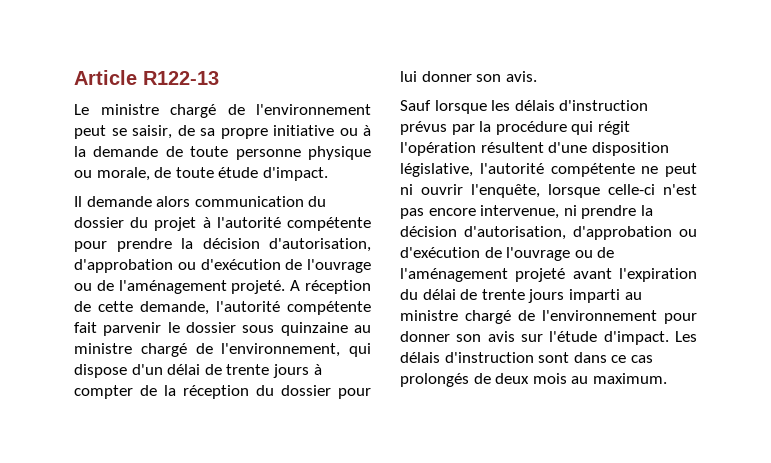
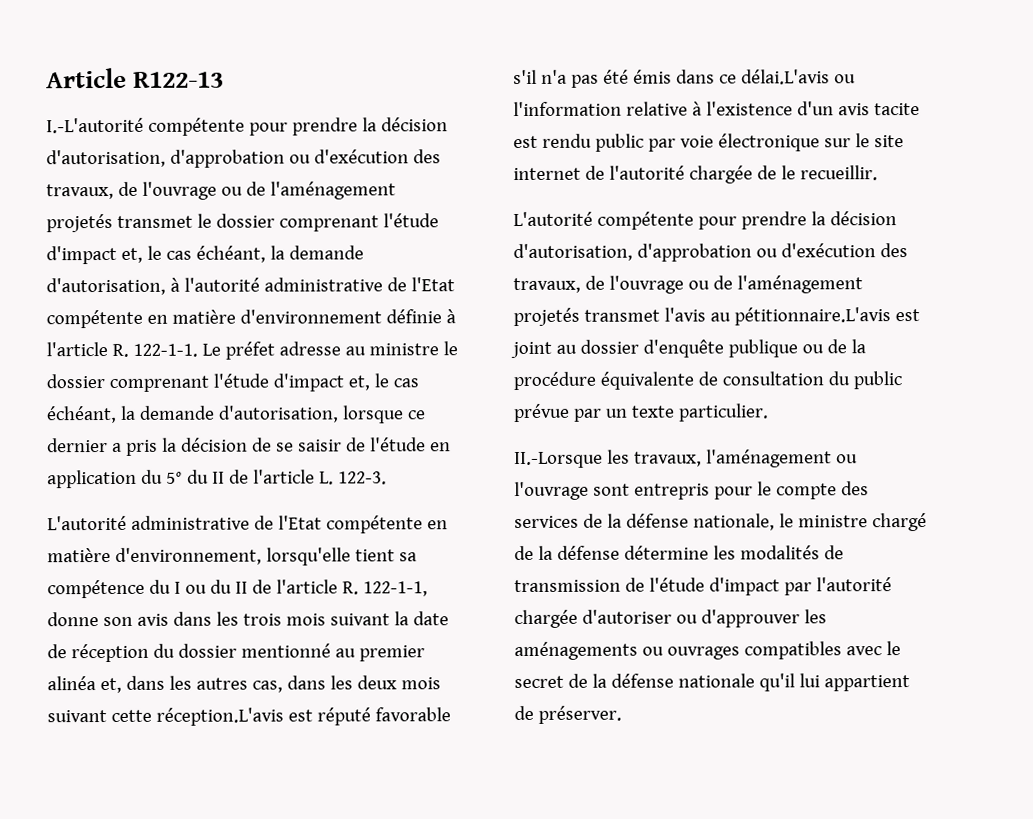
[74,104,371,118] [74,125,371,139] [74,146,371,160] [74,167,328,181] [74,196,327,207] [74,217,371,231] [74,238,371,252] [74,259,371,273] [74,280,372,294] [74,301,371,315] [74,322,371,336] [74,343,371,357] [74,364,322,378] [74,385,371,399] [400,71,537,82] [400,100,649,114] [400,121,630,135] [400,142,669,156] [400,163,697,177] [400,184,697,198] [400,205,653,219] [400,226,697,240] [400,247,615,261] [400,268,697,282] [400,289,642,303] [400,310,697,324] [400,331,697,345] [400,352,653,363] [400,373,667,387] Le ministre chargé de l'environnement peut se saisir, de sa propre initiative ou à la demande de toute personne physique ou morale, de toute étude d'impact. // Il demande alors communication du dossier du projet à l'autorité compétente pour prendre la décision d'autorisation, d'approbation ou d'exécution de l'ouvrage ou de l'aménagement projeté. A réception de cette demande, l'autorité compétente fait parvenir le dossier sous quinzaine au ministre chargé de l'environnement, qui dispose d'un délai de trente jours à compter de la réception du dossier pour lui donner son avis. // Sauf lorsque les délais d'instruction prévus par la procédure qui régit l'opération résultent d'une disposition législative, l'autorité compétente ne peut ni ouvrir l'enquête, lorsque celle-ci n'est pas encore intervenue, ni prendre la décision d'autorisation, d'approbation ou d'exécution de l'ouvrage ou de l'aménagement projeté avant l'expiration du délai de trente jours imparti au ministre chargé de l'environnement pour donner son avis sur l'étude d'impact. Les délais d'instruction sont dans ce cas prolongés de deux mois au maximum. -> [46,117,448,136] [46,149,441,168] [46,181,396,200] [46,213,439,233] [46,245,364,265] [46,277,455,296] [46,309,456,329] [46,341,458,360] [46,373,419,392] [46,405,426,424] [47,437,451,456] [47,469,387,489] [47,515,448,534] [47,547,417,566] [47,579,428,599] [47,611,449,627] [47,643,425,663] [47,675,441,694] [47,707,451,726] [513,69,856,88] [513,101,920,117] [513,133,904,152] [513,165,878,184] [513,211,897,230] [513,243,908,262] [513,275,863,294] [513,307,920,327] [510,339,866,359] [513,371,902,391] [513,403,769,423] [514,449,858,469] [514,481,869,501] [514,512,927,532] [514,545,844,561] [514,577,892,596] [514,609,827,629] [514,641,901,661] [514,673,910,692] [514,705,622,724] I.-L'autorité compétente pour prendre la décision d'autorisation, d'approbation ou d'exécution des travaux, de l'ouvrage ou de l'aménagement projetés transmet le dossier comprenant l'étude d'impact et, le cas échéant, la demande d'autorisation, à l'autorité administrative de l'Etat compétente en matière d'environnement définie à l'article R. 122-1-1. Le préfet adresse au ministre le dossier comprenant l'étude d'impact et, le cas échéant, la demande d'autorisation, lorsque ce dernier a pris la décision de se saisir de l'étude en application du 5° du II de l'article L. 122-3. // L'autorité administrative de l'Etat compétente en matière d'environnement, lorsqu'elle tient sa compétence du I ou du II de l'article R. 122-1-1, donne son avis dans les trois mois suivant la date de réception du dossier mentionné au premier alinéa et, dans les autres cas, dans les deux mois suivant cette réception.L'avis est réputé favorable s'il n'a pas été émis dans ce délai.L'avis ou l'information relative à l'existence d'un avis tacite est rendu public par voie électronique sur le site internet de l'autorité chargée de le recueillir. // L'autorité compétente pour prendre la décision d'autorisation, d'approbation ou d'exécution des travaux, de l'ouvrage ou de l'aménagement projetés transmet l'avis au pétitionnaire.L'avis est joint au dossier d'enquête publique ou de la procédure équivalente de consultation du public prévue par un texte particulier. // II.-Lorsque les travaux, l'aménagement ou l'ouvrage sont entrepris pour le compte des services de la défense nationale, le ministre chargé de la défense détermine les modalités de transmission de l'étude d'impact par l'autorité chargée d'autoriser ou d'approuver les aménagements ou ouvrages compatibles avec le secret de la défense nationale qu'il lui appartient de préserver.

